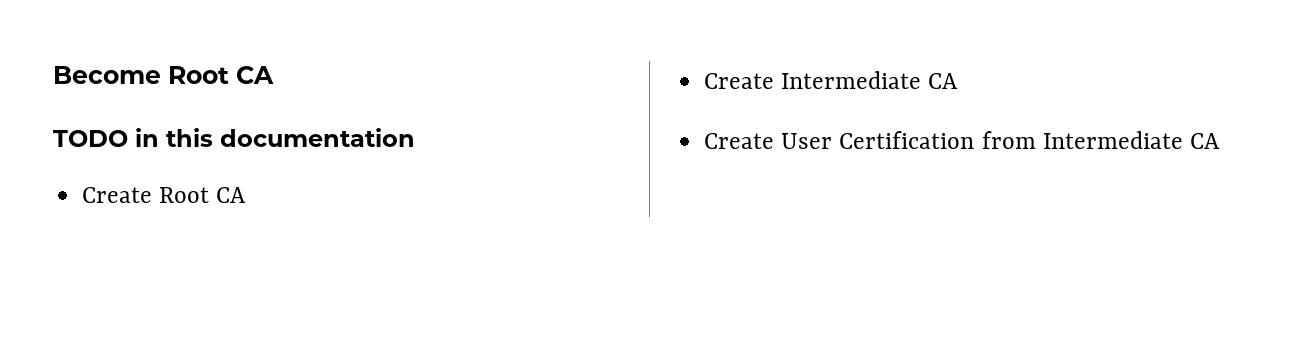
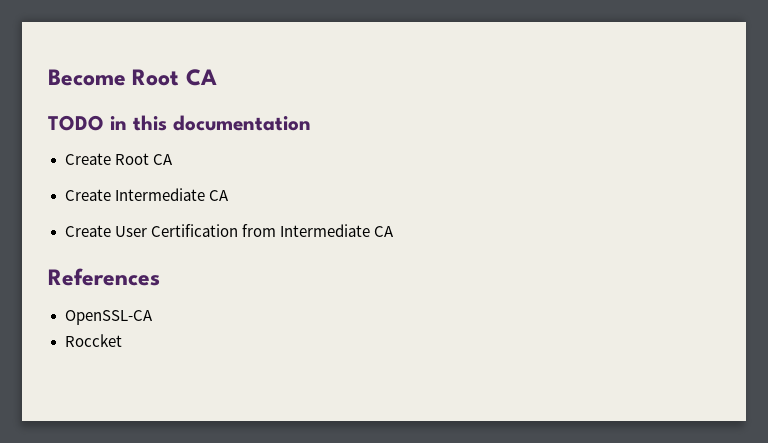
(1220, 141) none -> [48,268,160,286] [64,310,153,325] [64,334,122,347] // References // OpenSSL-CA // Roccket

